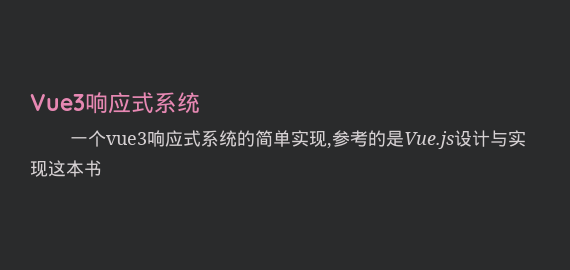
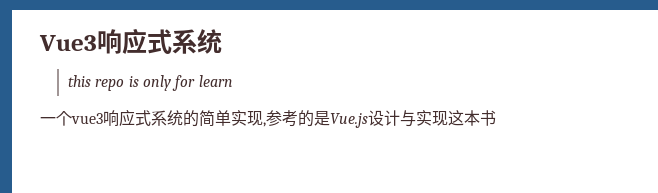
(200, 103) none -> [68,75,233,91] // this repo is only for learn

